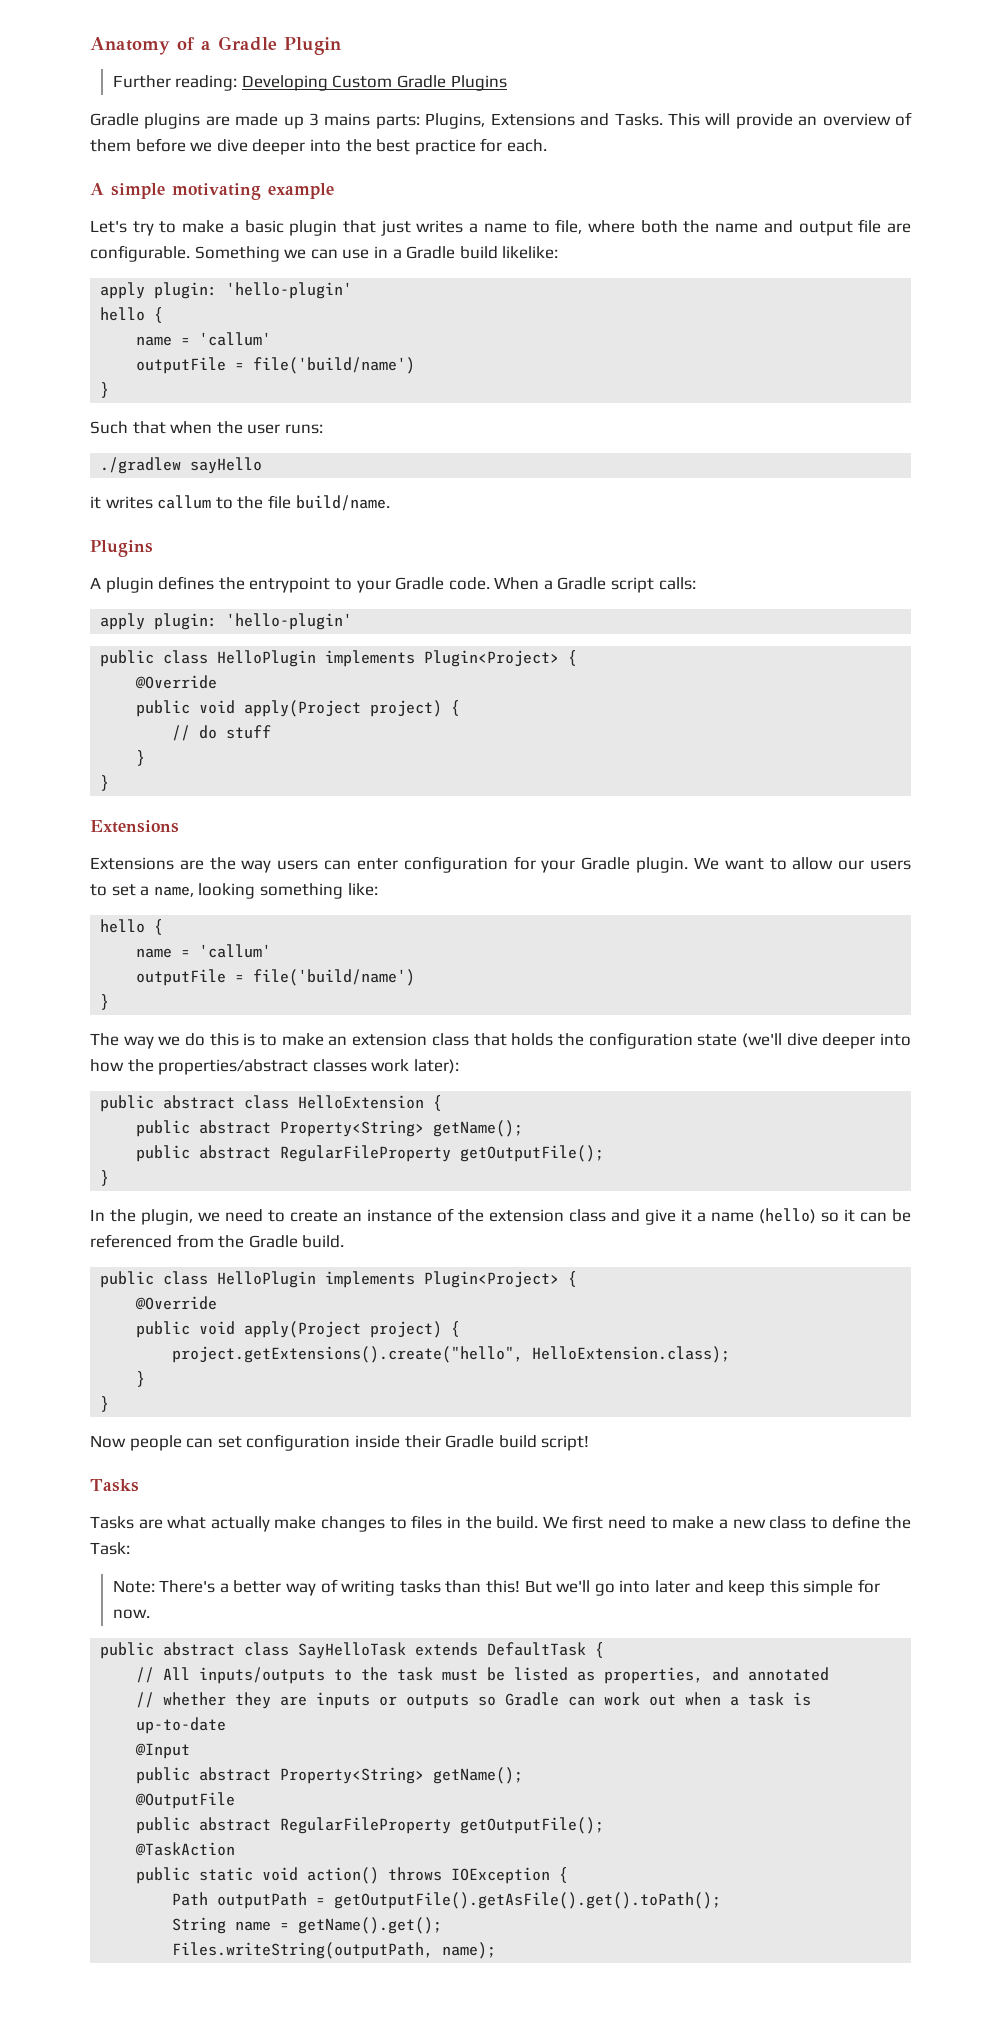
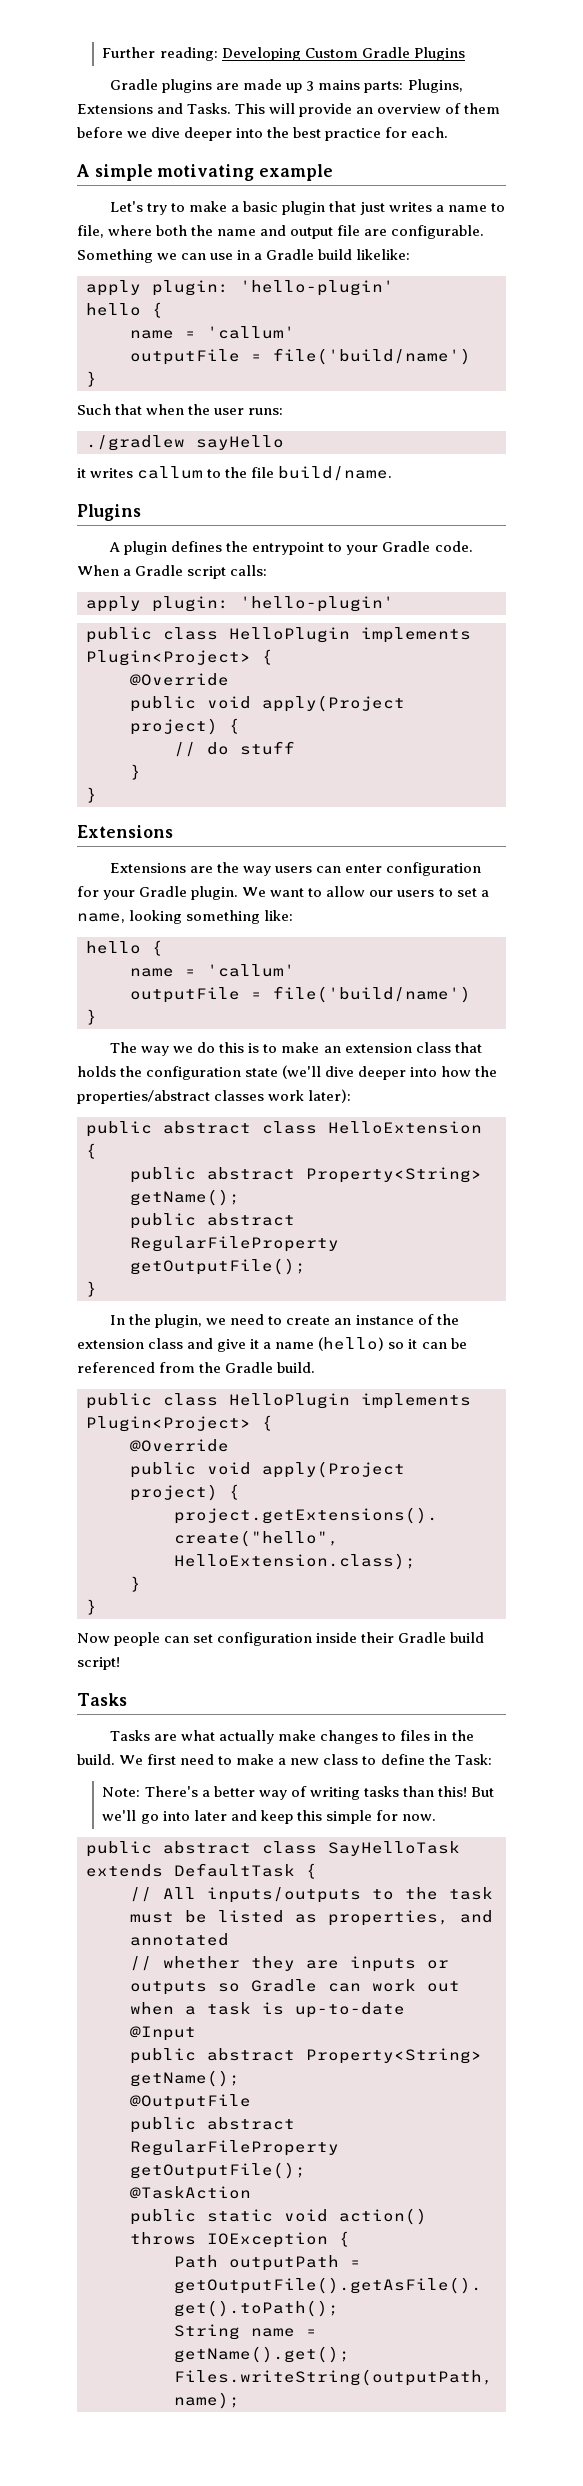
[90,36,341,55] Anatomy of a Gradle Plugin // -> (102, 52) none

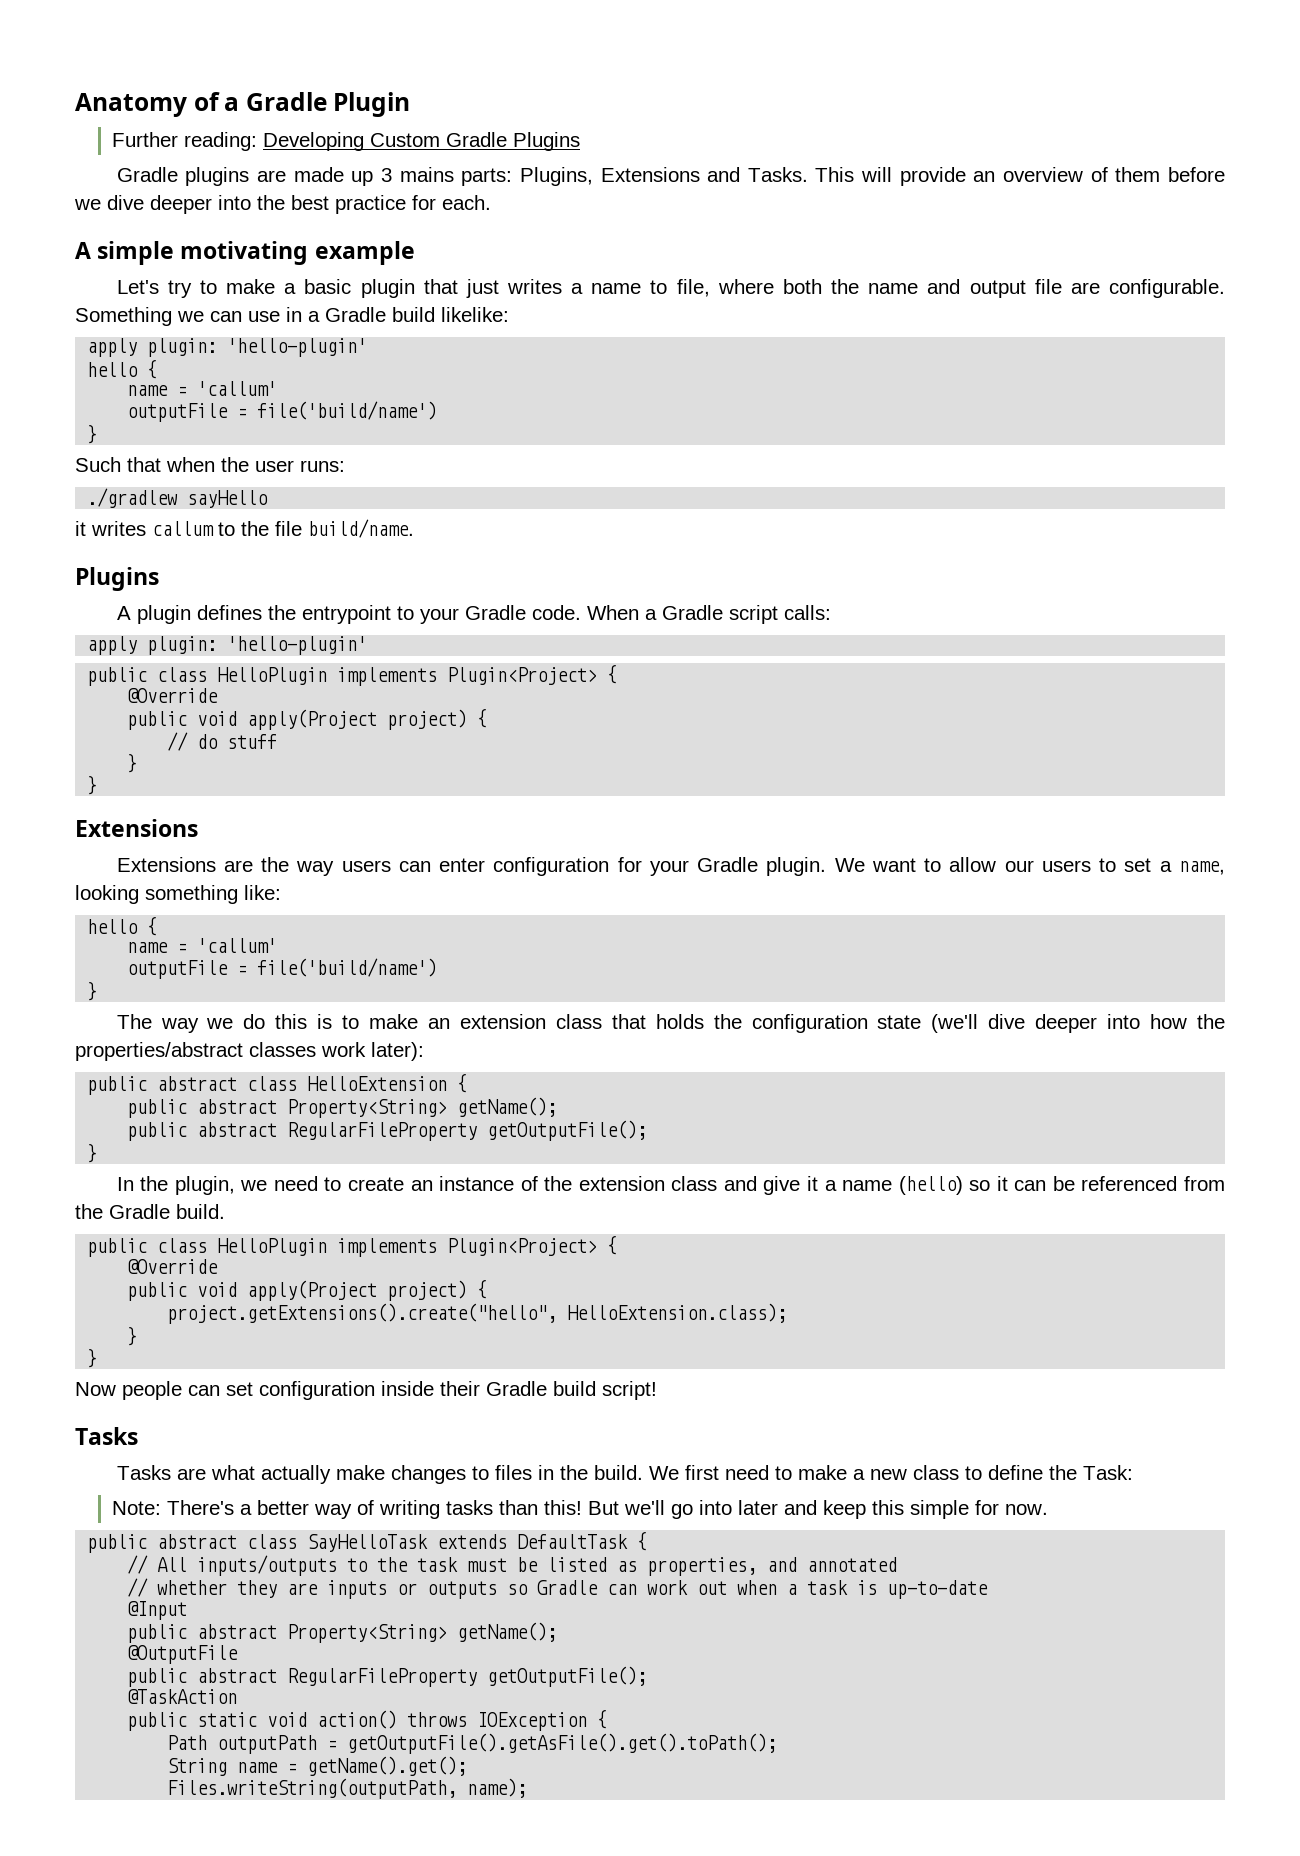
(102, 52) none -> [75,92,411,117] Anatomy of a Gradle Plugin //

